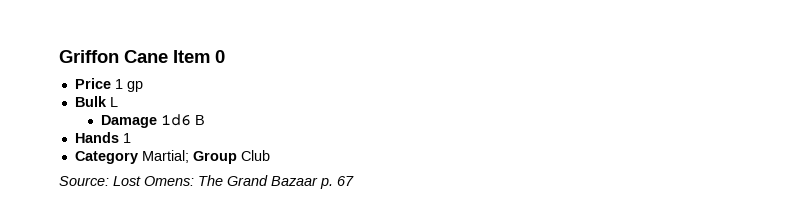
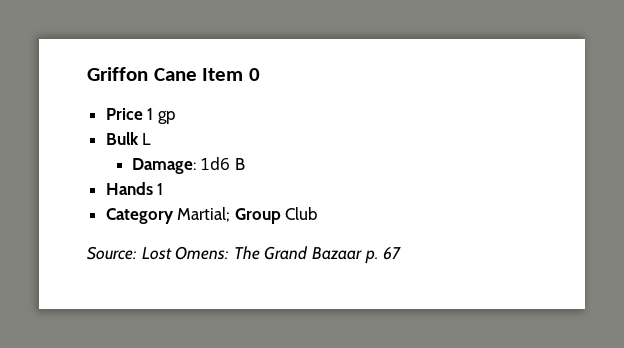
[100,115,157,128] Damage -> [131,158,196,174] Damage:

